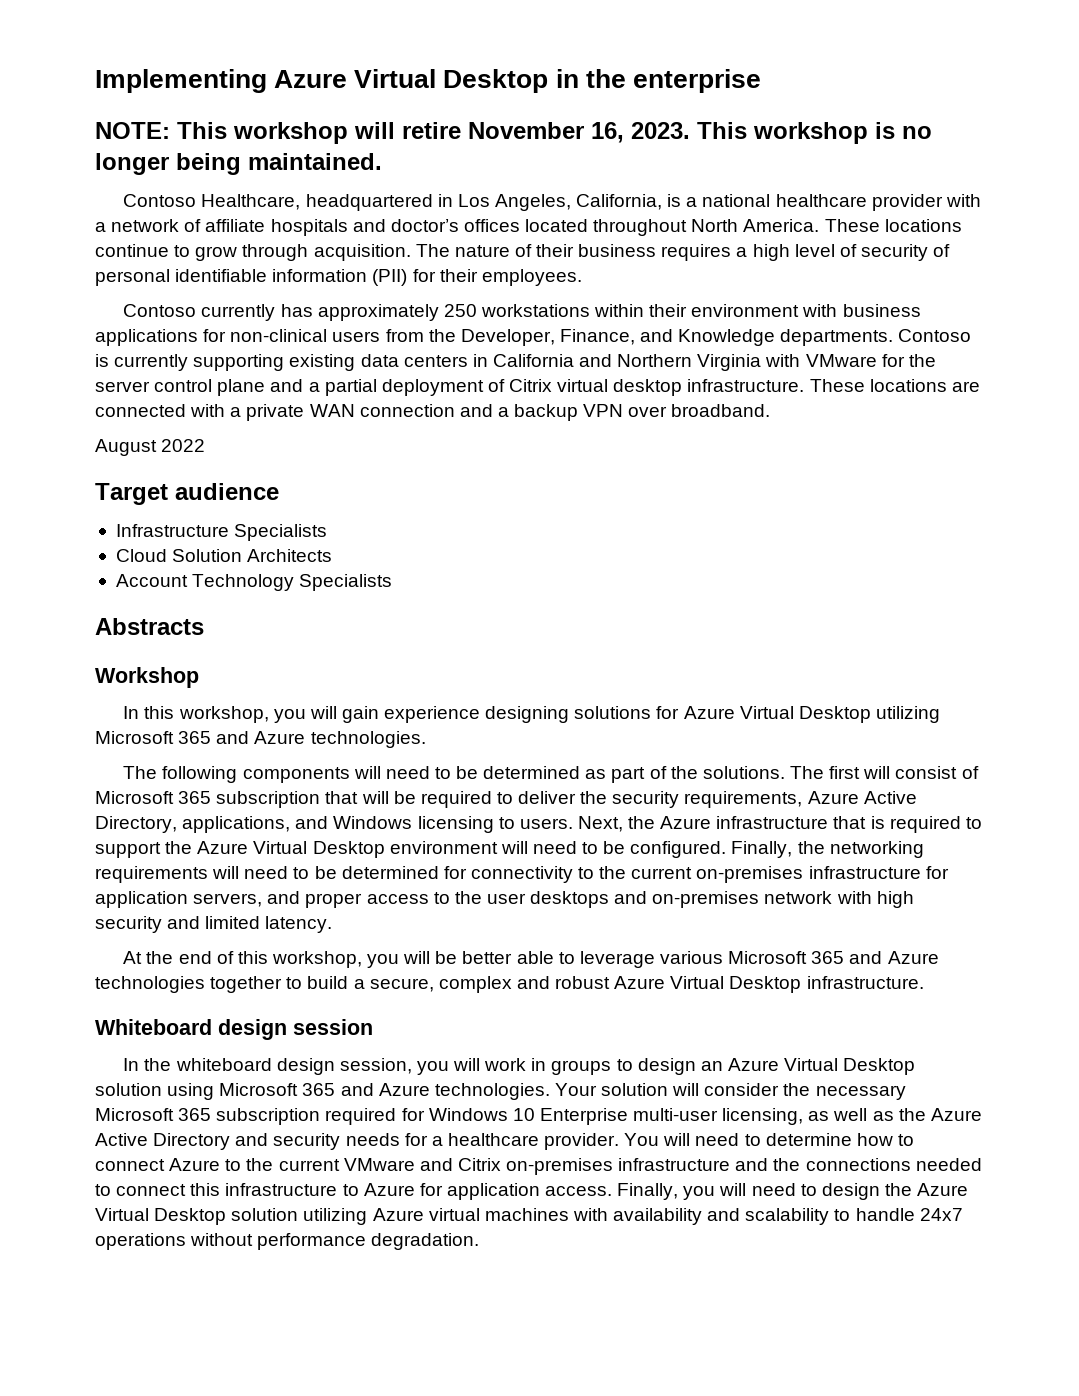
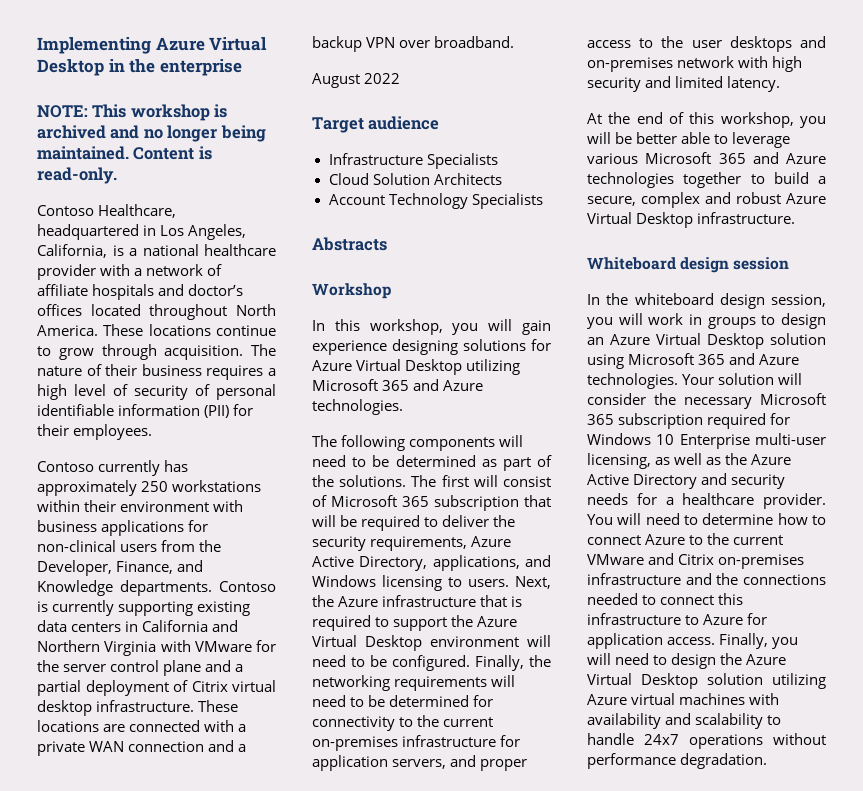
[354,122,895,144] will retire November 16, 2023. This workshop is -> [214,104,228,118] [37,125,140,139] is archived and
(382, 161) none -> [133,146,212,160] [37,167,117,184] Content is read-only.

